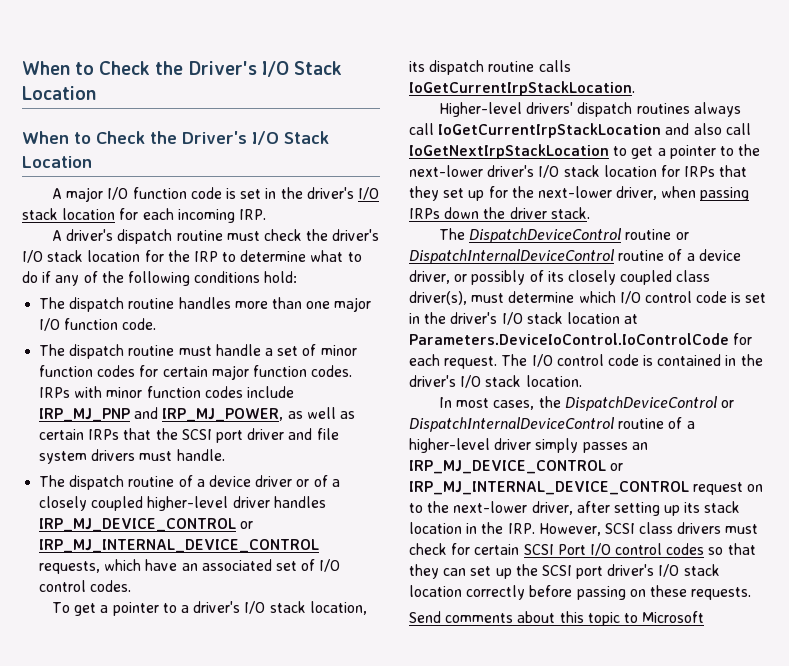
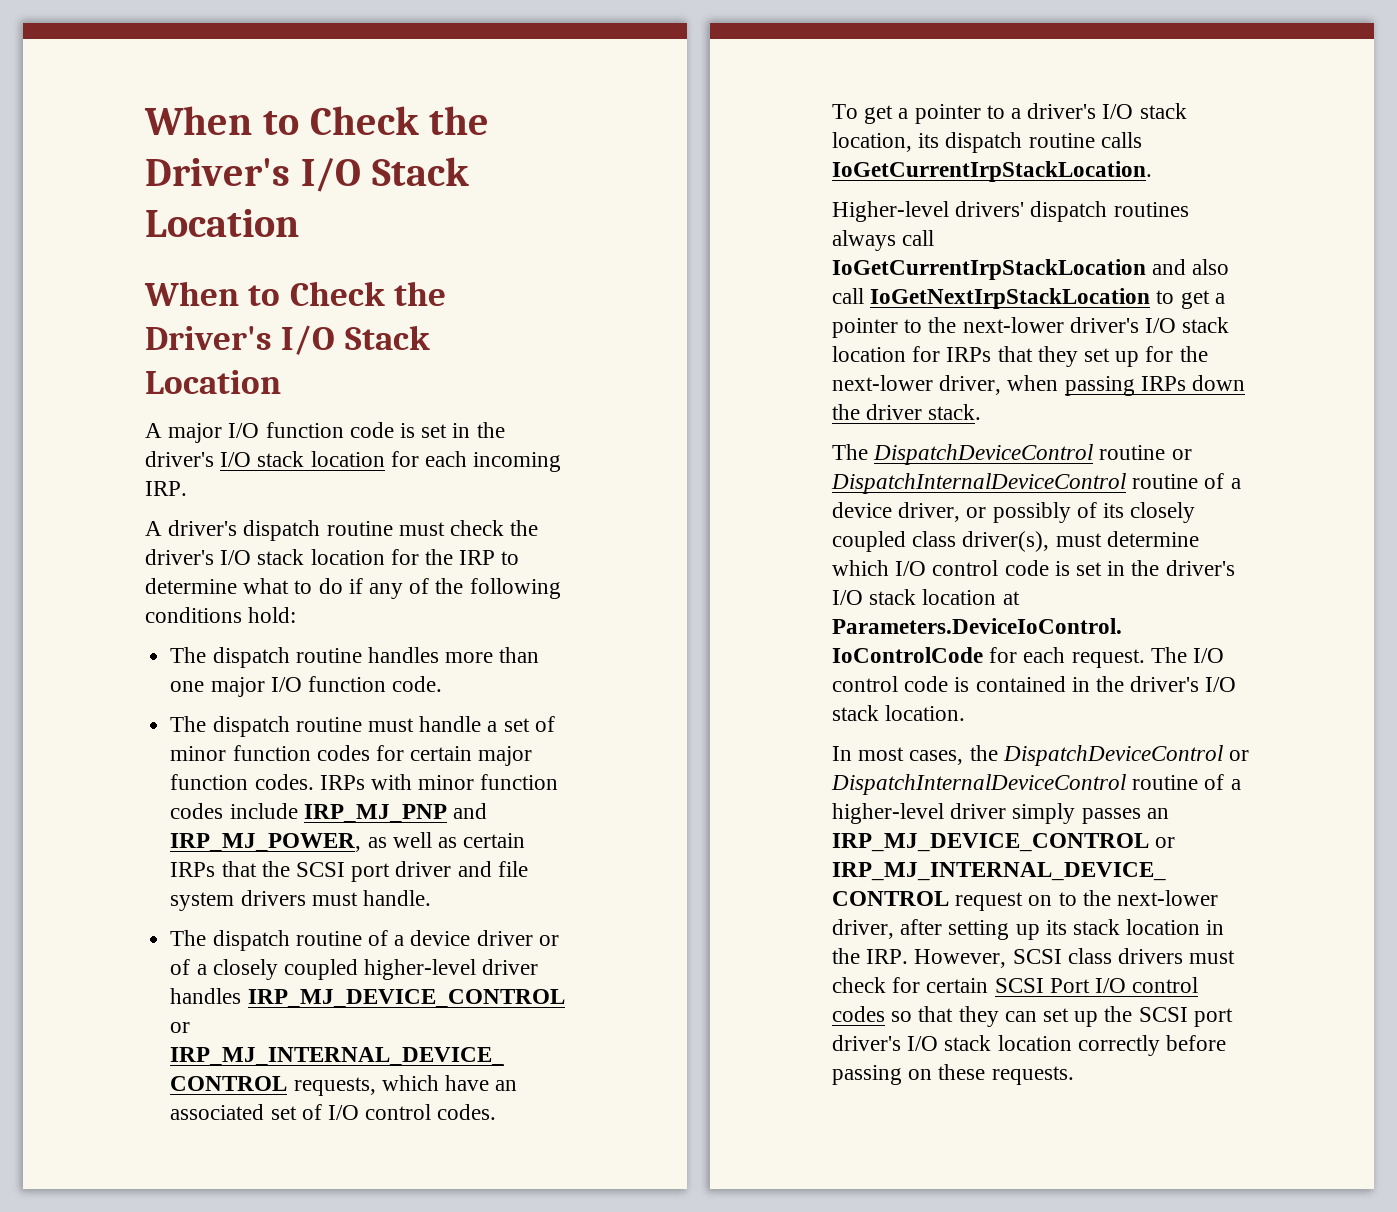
[409,611,705,626] // Send comments about this topic to Microsoft -> (1074, 1075) none

